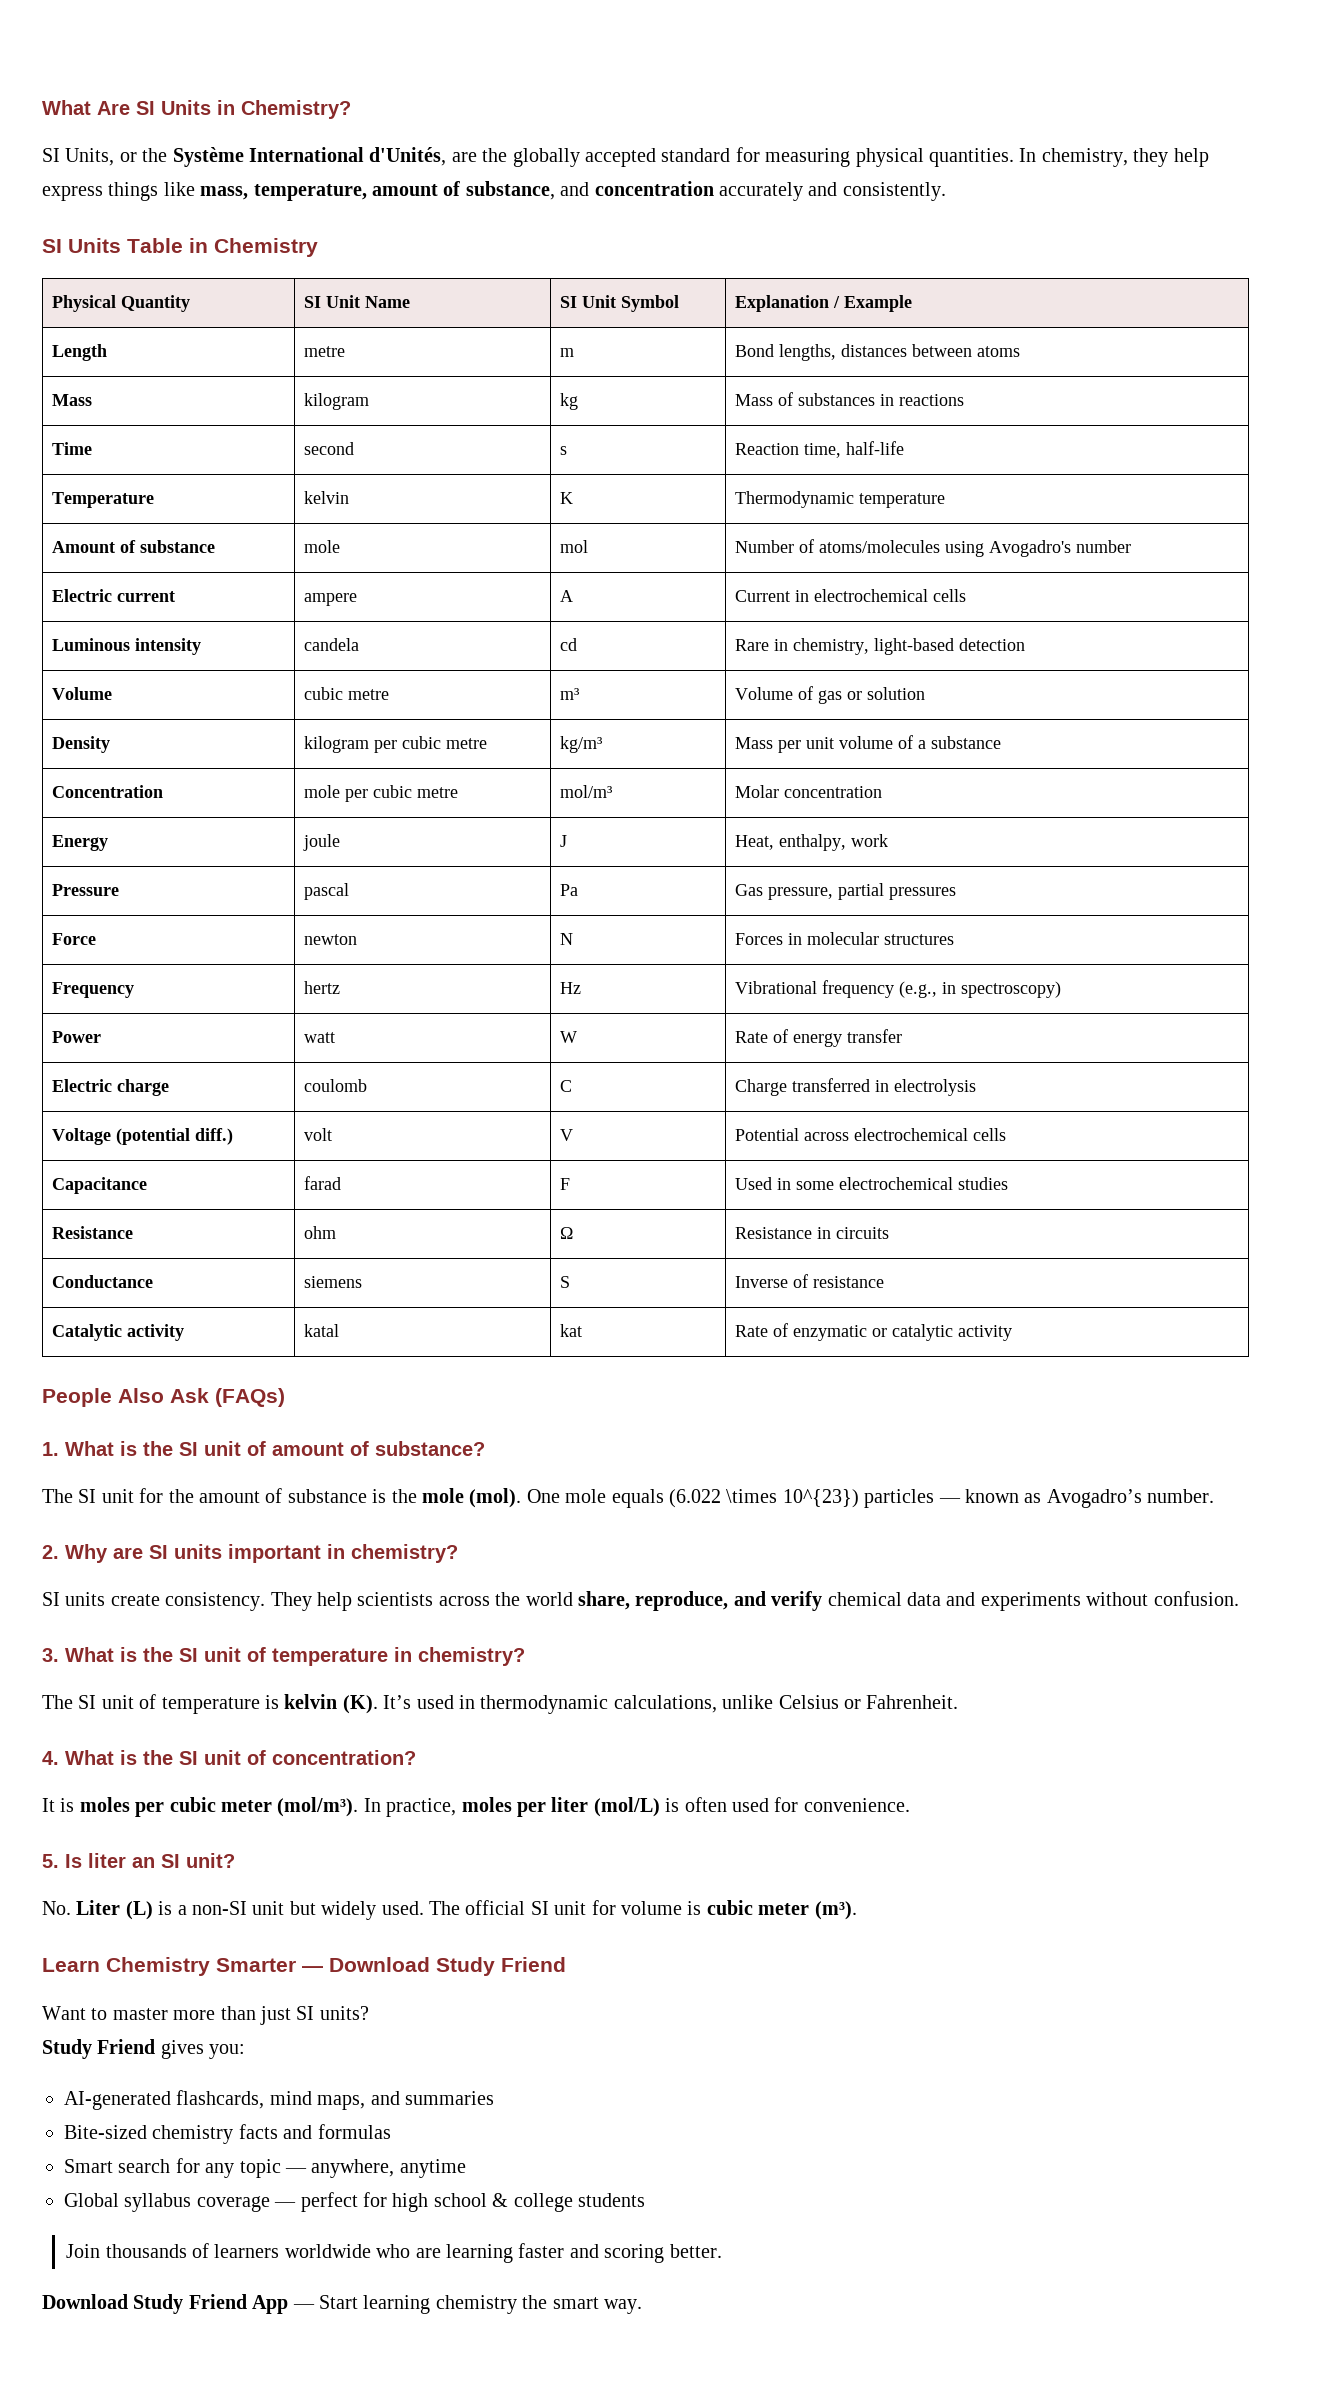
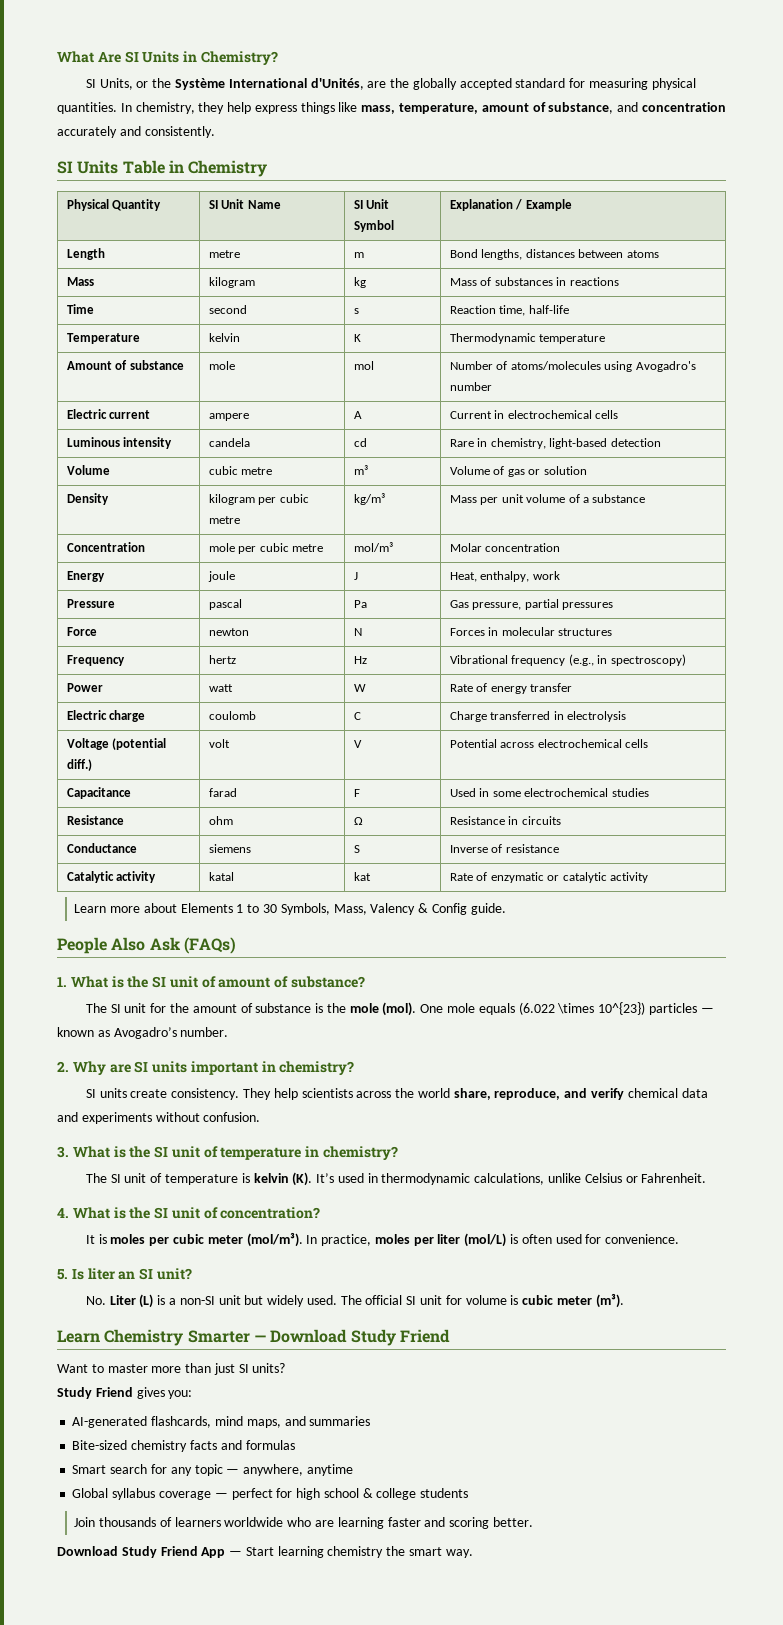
(1012, 1333) none -> [74,903,506,915] // Learn more about Elements 1 to 30 Symbols, Mass, Valency & Config guide.

